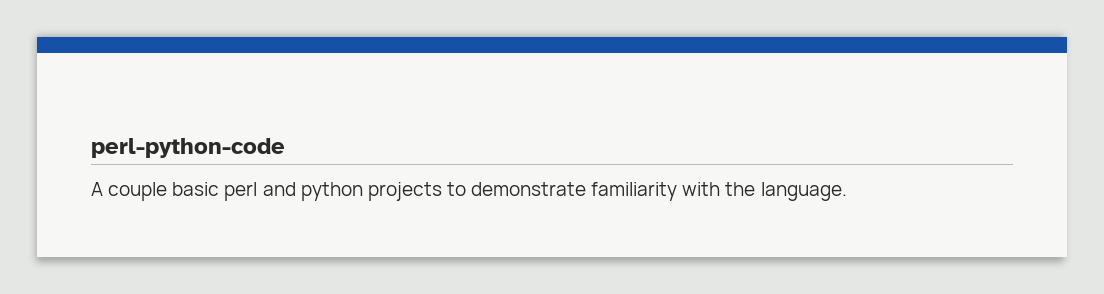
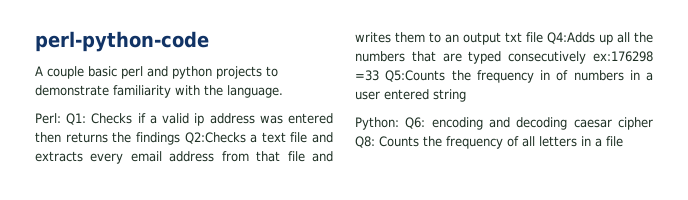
(847, 191) none -> [35,113,334,126] [35,132,333,145] [35,151,333,164] [355,32,653,45] [355,51,653,64] [355,70,653,83] [355,89,466,102] [355,117,653,130] [355,136,623,149] // Perl: Q1: Checks if a valid ip address was entered then returns the findings Q2:Checks a text file and extracts every email address from that file and writes them to an output txt file Q4:Adds up all the numbers that are typed consecutively ex:176298 =33 Q5:Counts the frequency in of numbers in a user entered string // Python: Q6: encoding and decoding caesar cipher Q8: Counts the frequency of all letters in a file

